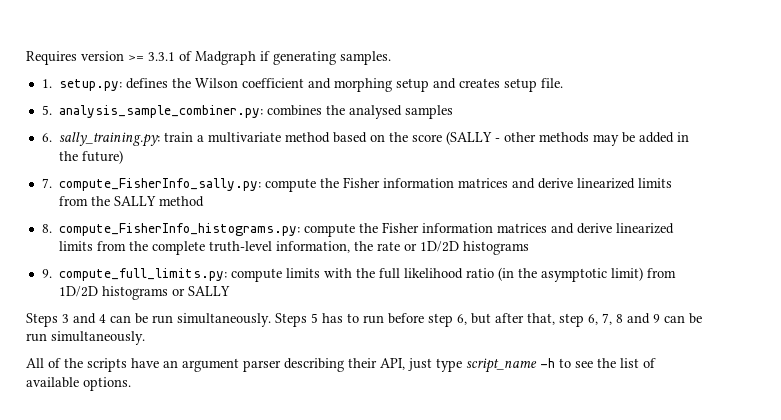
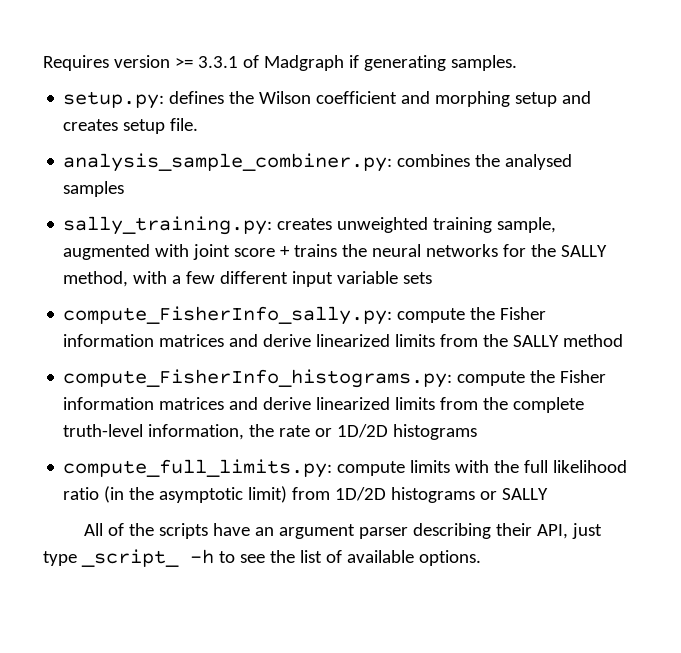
[41,79,52,88] 1. -> (517, 63) none
[41,105,52,115] 5. -> (199, 124) none
[41,131,690,147] [59,150,124,164] [41,178,52,188] 6. sally_training.py: train a multivariate method based on the score (SALLY - other methods may be added in the future) // 7. -> [63,216,557,235] [63,244,608,260] [63,271,433,287] sally_training.py: creates unweighted training sample, augmented with joint score + trains the neural networks for the SALLY method, with a few different input variable sets //
[41,224,52,233] 8. -> (624, 340) none
[41,269,52,278] 9. -> (478, 432) none
[26,313,702,327] [26,331,145,345] // Steps 3 and 4 can be run simultaneously. Steps 5 has to run before step 6, but after that, step 6, 7, 8 and 9 can be run simultaneously. -> (549, 494) none
[466,358,537,373] script_name -> [80,549,179,567] _script_

